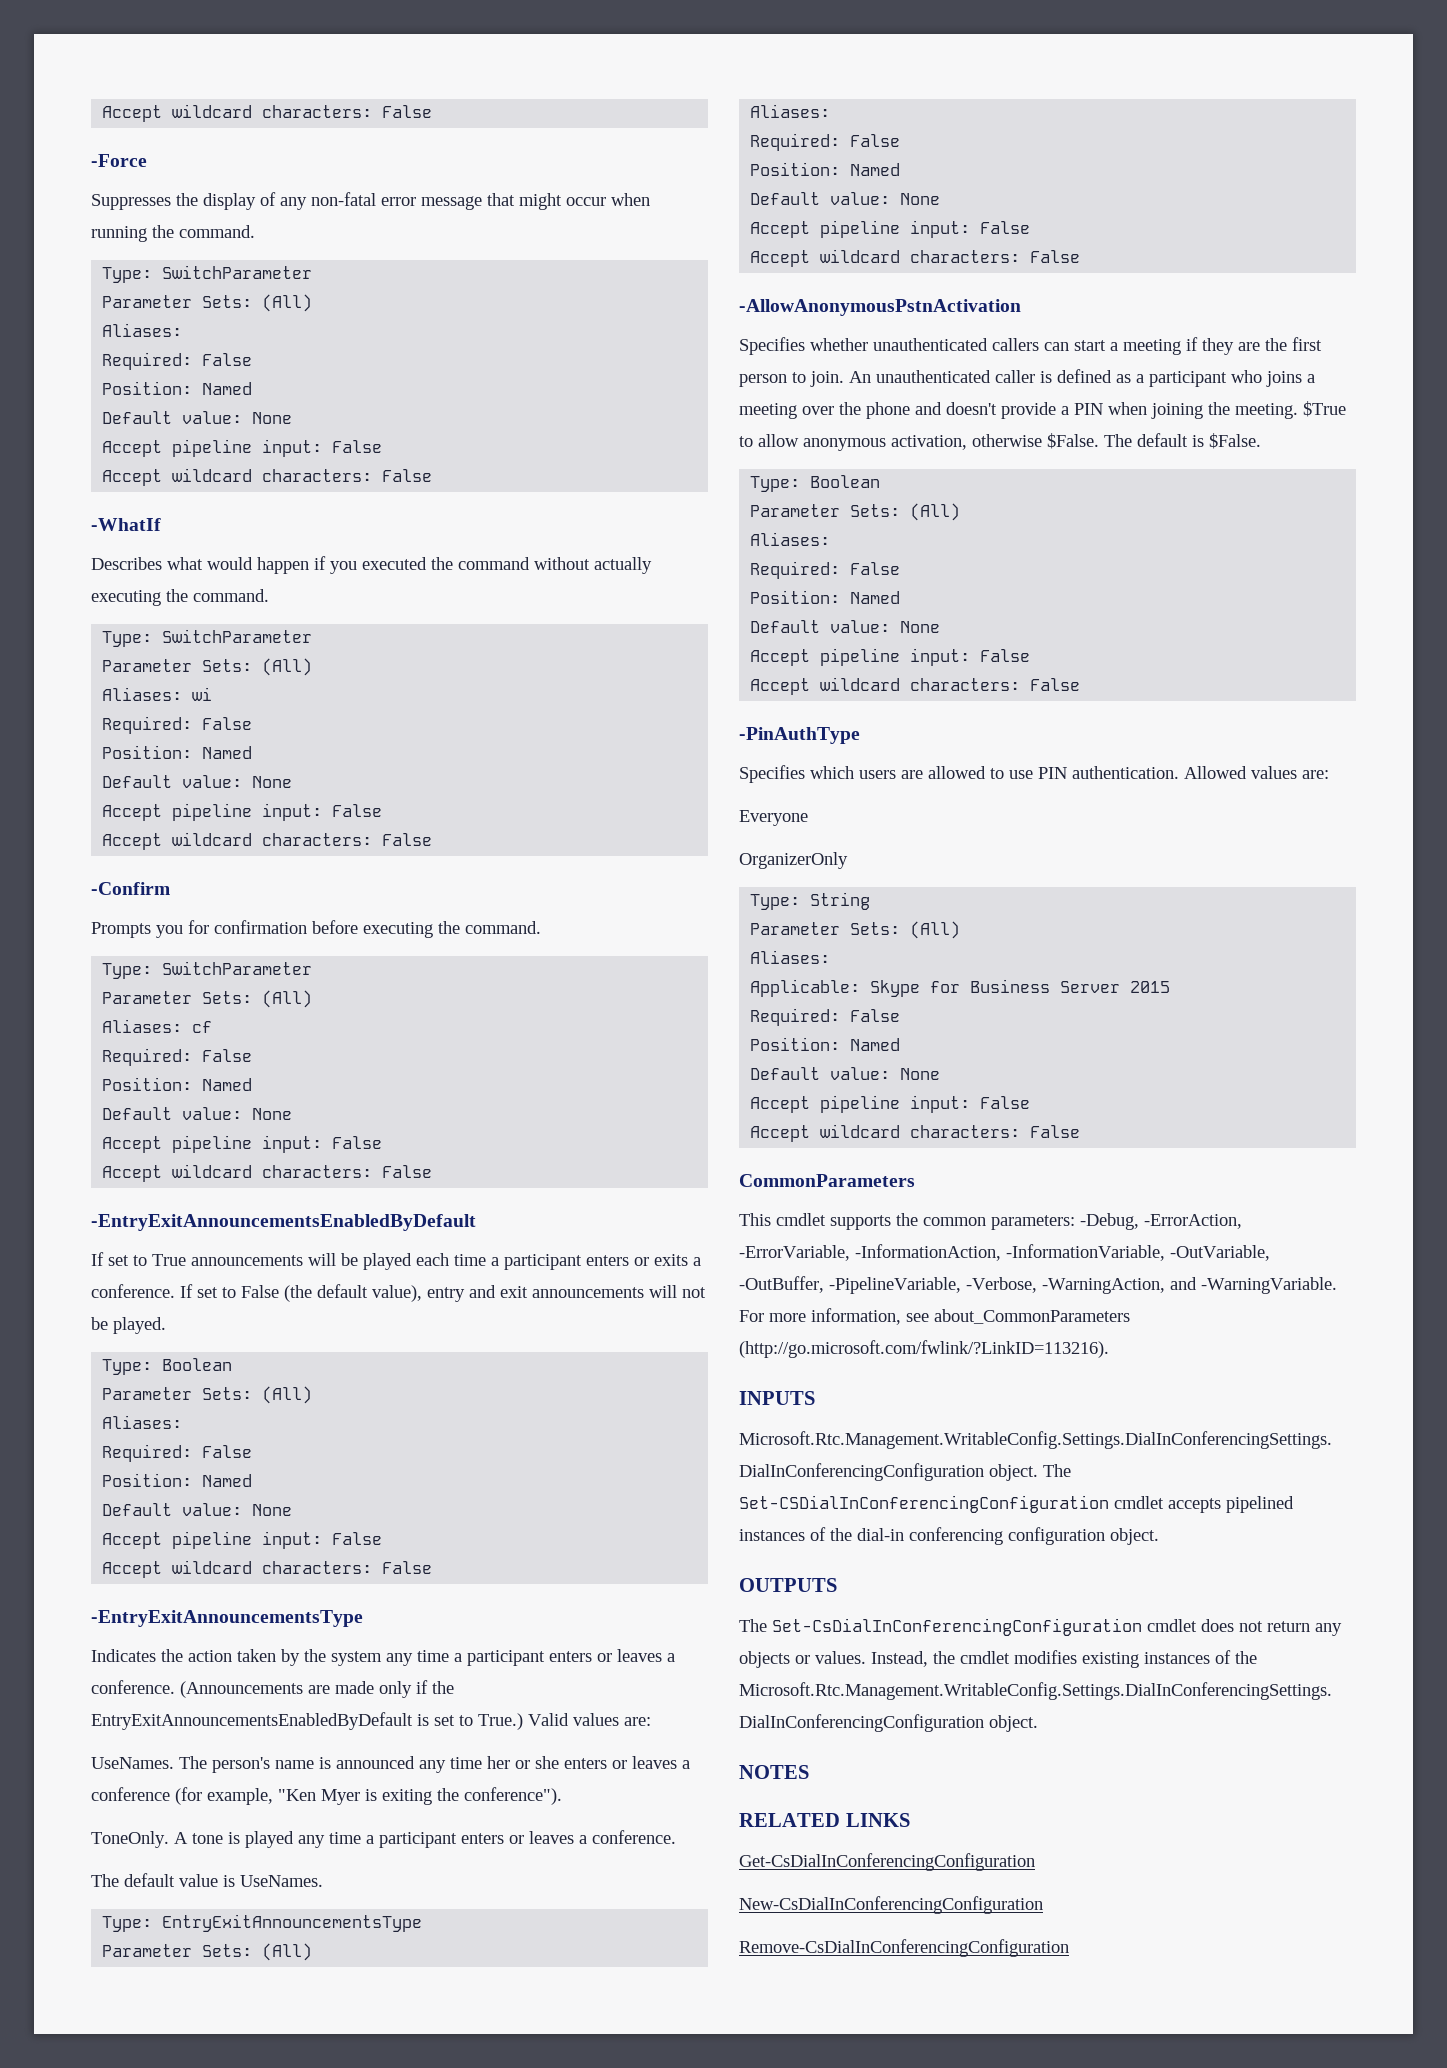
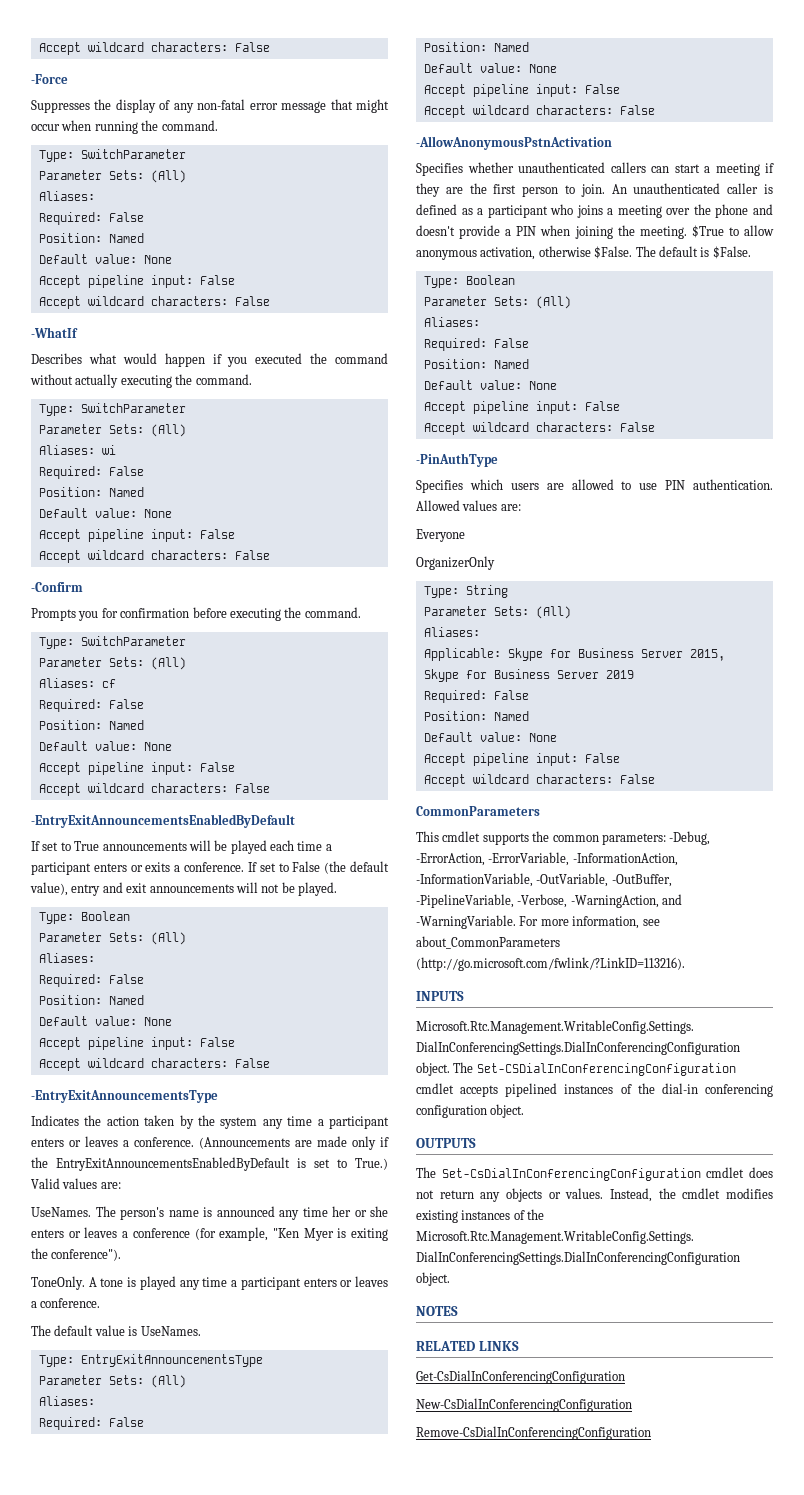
[1130,981,1171,993] 2015 -> [689,649,725,661] [423,669,634,682] 2015, Skype for Business Server 2019

